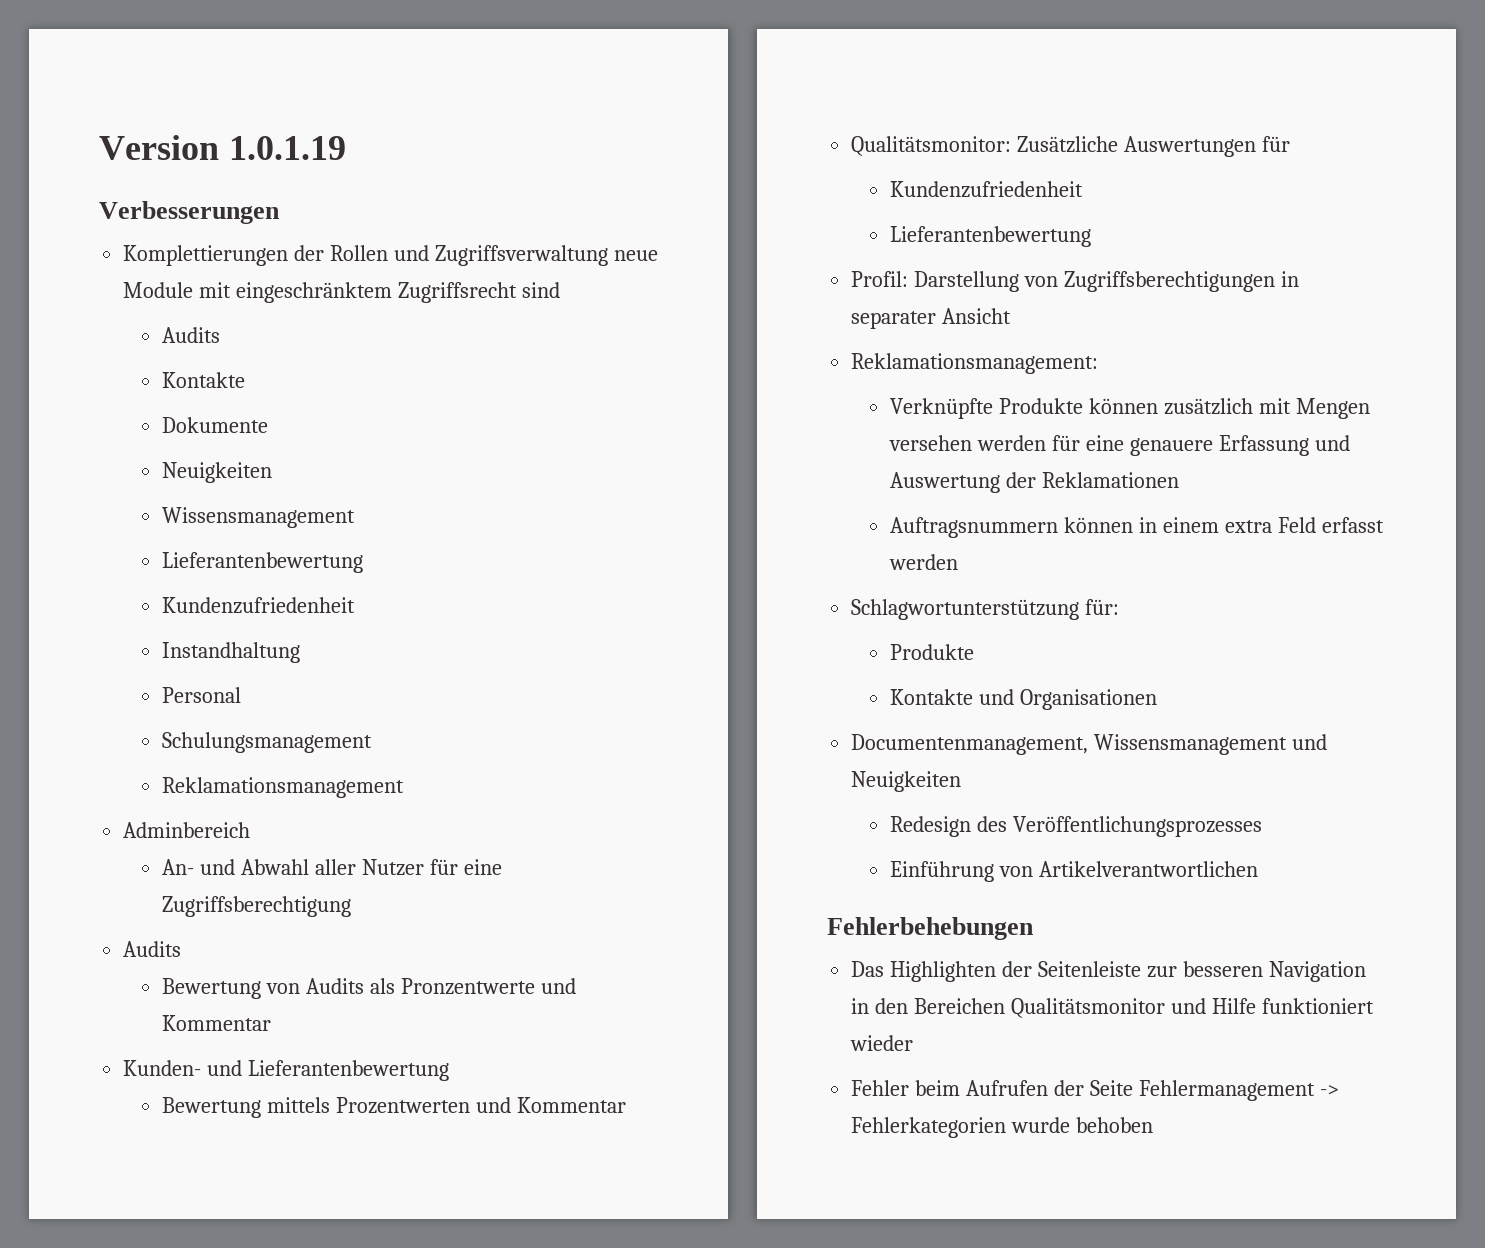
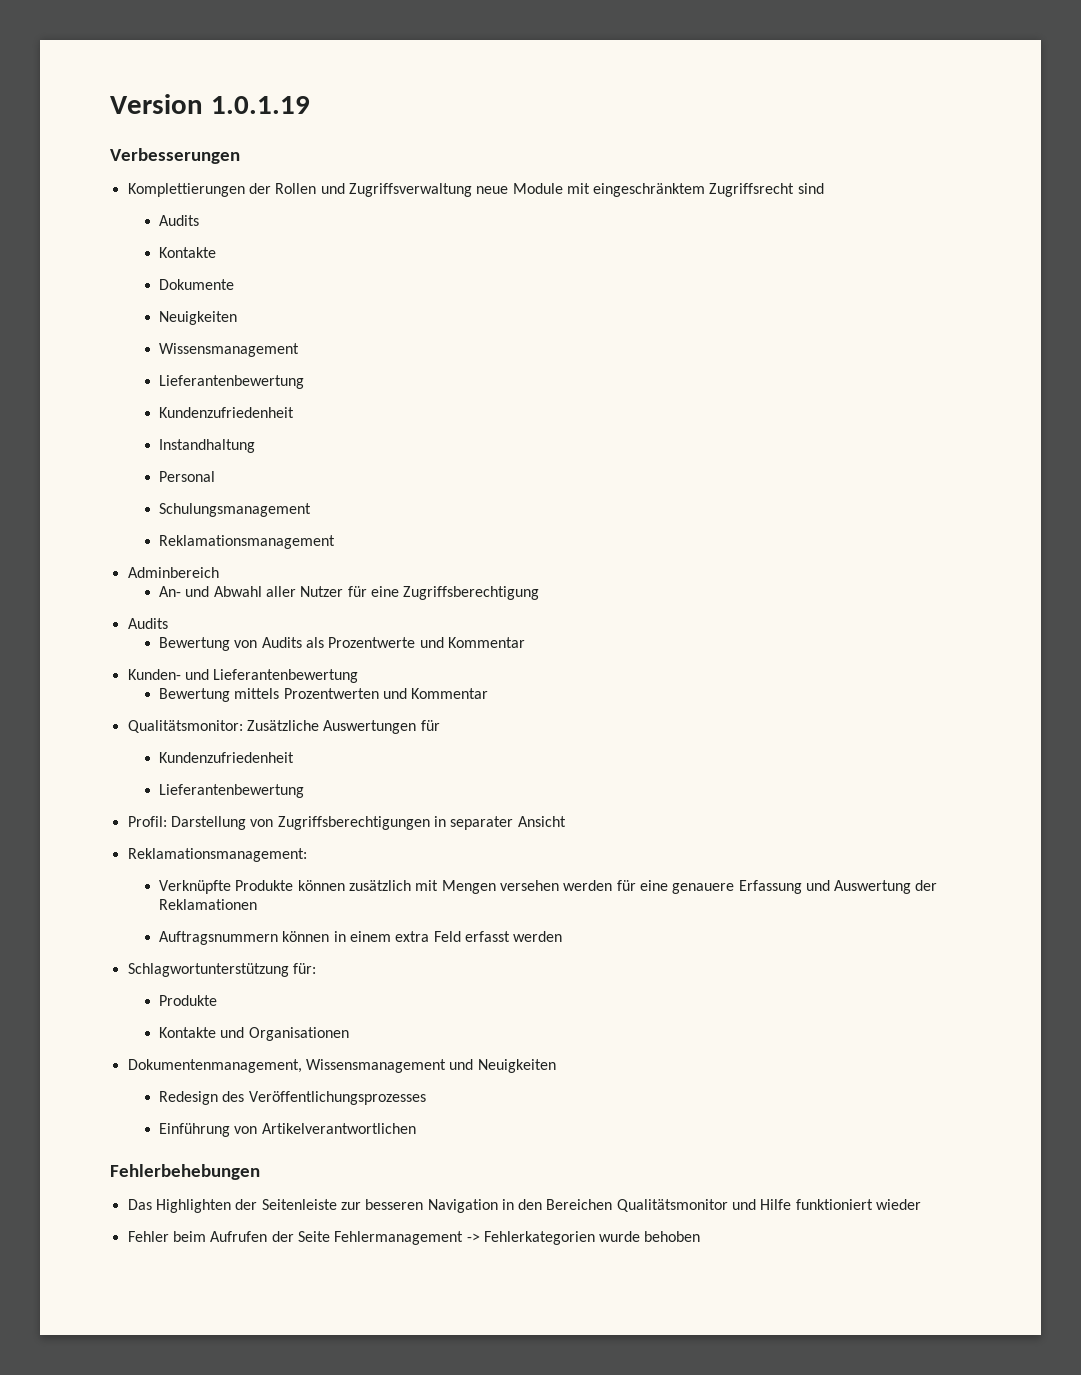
[401,978,536,995] Pronzentwerte -> [328,637,416,648] Prozentwerte
[851,734,1089,755] Documentenmanagement, -> [127,1059,302,1073] Dokumentenmanagement,

